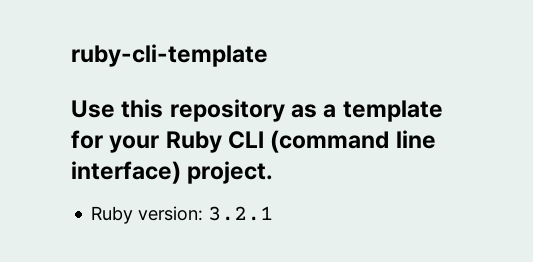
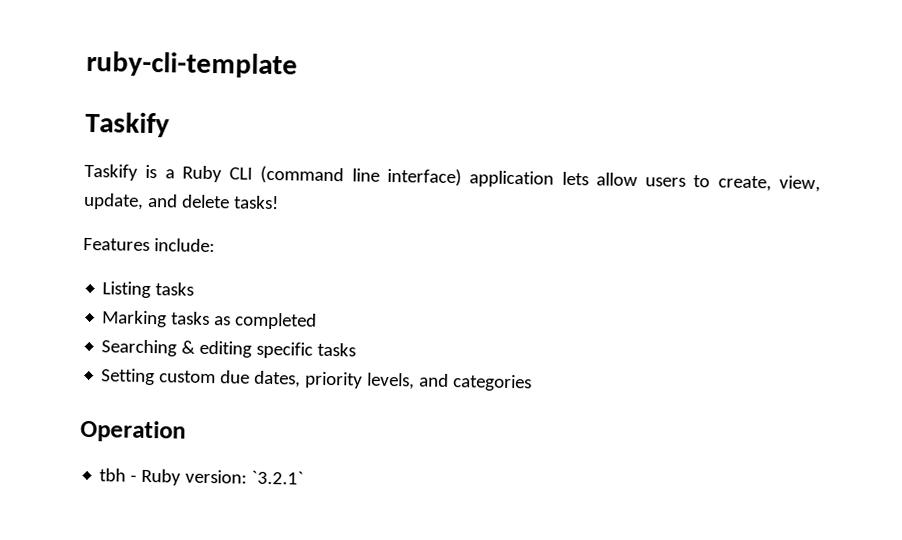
[71,99,443,122] [71,130,160,153] Use this repository as a template for your -> [85,111,170,138] [84,163,175,181] Taskify // Taskify is a
[187,161,274,184] project. // -> [469,170,822,193] [83,192,279,210] [83,237,215,253] [102,281,195,299] [102,310,318,330] [101,339,357,359] [101,368,533,392] [80,419,186,443] [99,468,138,482] application lets allow users to create, view, update, and delete tasks! // Features include: // Listing tasks // Marking tasks as completed // Searching & editing specific tasks // Setting custom due dates, priority levels, and categories // Operation // tbh -
[208,206,274,221] 3.2.1 -> [251,470,305,485] `3.2.1`

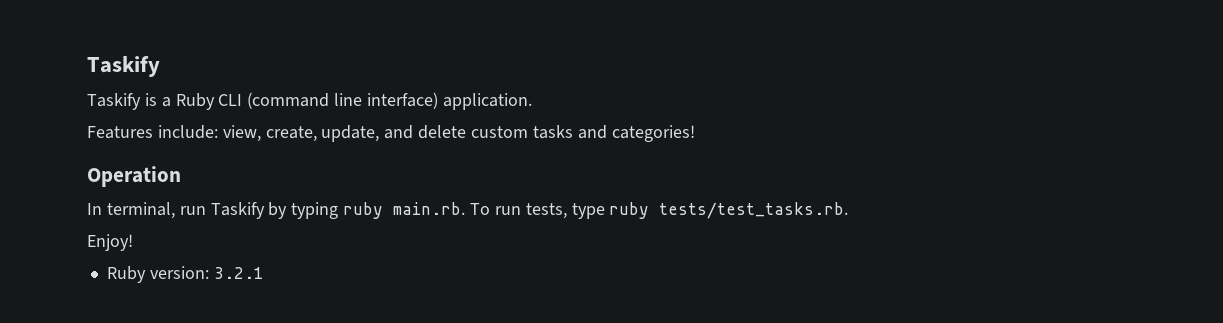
[86,50,298,79] ruby-cli-template // -> (87, 66) none
[469,170,822,193] [83,192,279,210] [83,237,215,253] [102,281,195,299] [102,310,318,330] [101,339,357,359] [101,368,533,392] [80,419,186,443] [99,468,138,482] application lets allow users to create, view, update, and delete tasks! // Features include: // Listing tasks // Marking tasks as completed // Searching & editing specific tasks // Setting custom due dates, priority levels, and categories // Operation // tbh - -> [442,93,532,110] [87,125,695,142] [87,166,181,187] [87,202,849,219] [87,234,133,251] application. // Features include: view, create, update, and delete custom tasks and categories! // Operation // In terminal, run Taskify by typing ruby main.rb. To run tests, type ruby tests/test_tasks.rb. // Enjoy! //
[251,470,305,485] `3.2.1` -> [213,267,264,279] 3.2.1

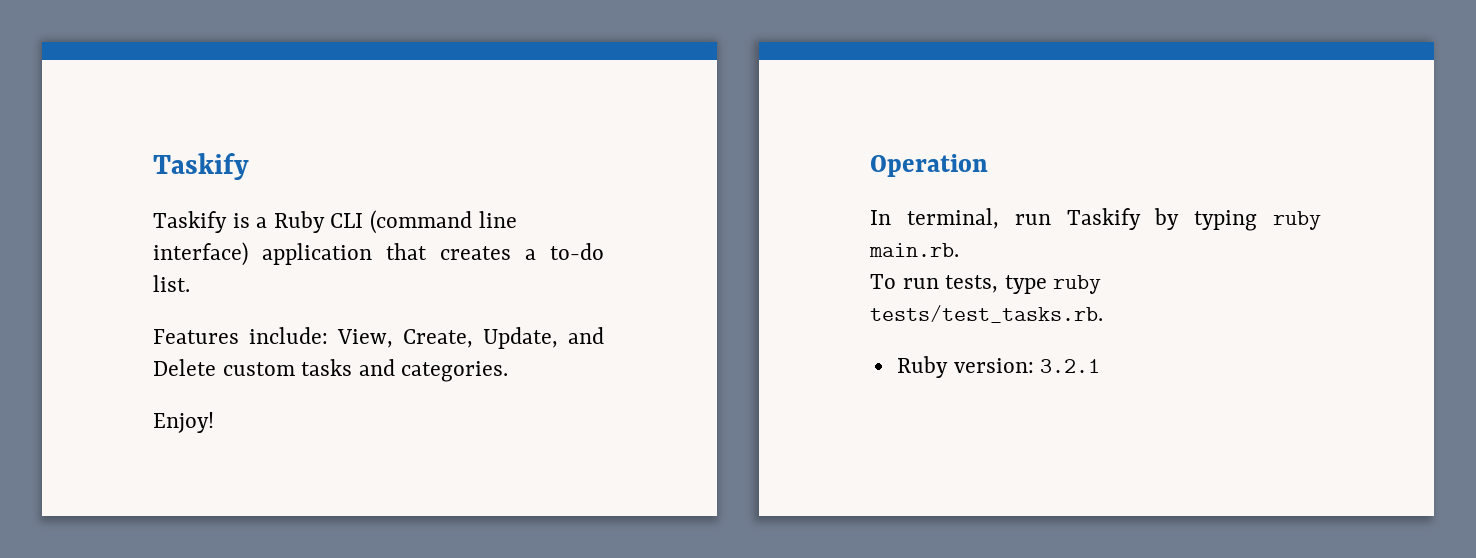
[442,93,532,110] [87,125,467,142] application. // Features include: view, create, update, and delete -> [262,243,604,265] [153,275,190,292] [153,327,604,349] [153,359,216,376] application that creates a to-do list. // Features include: View, Create, Update, and Delete
[611,125,695,142] categories! -> [401,361,509,382] [153,412,214,433] categories. // Enjoy!
(466, 208) none -> (959, 250) //
[87,234,133,251] // Enjoy! -> (1103, 314) none

